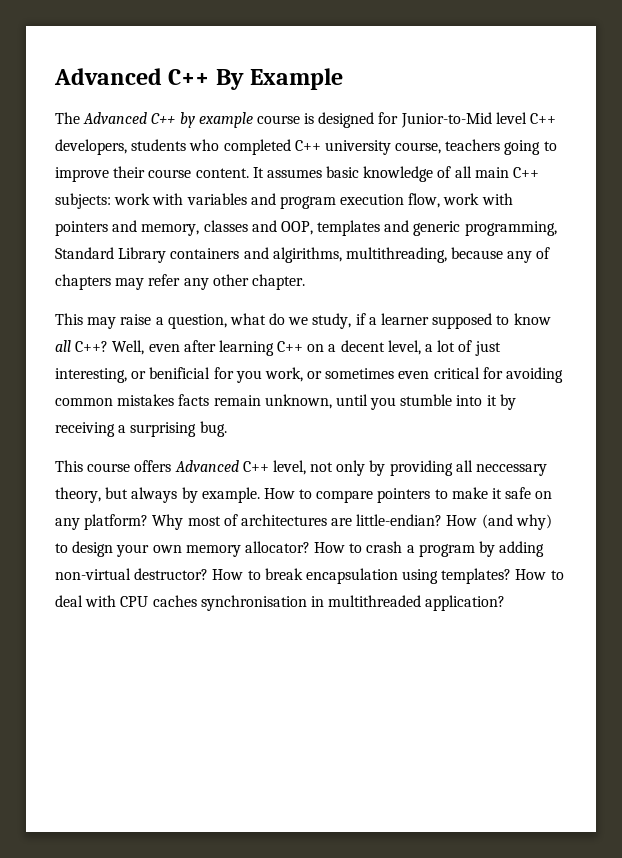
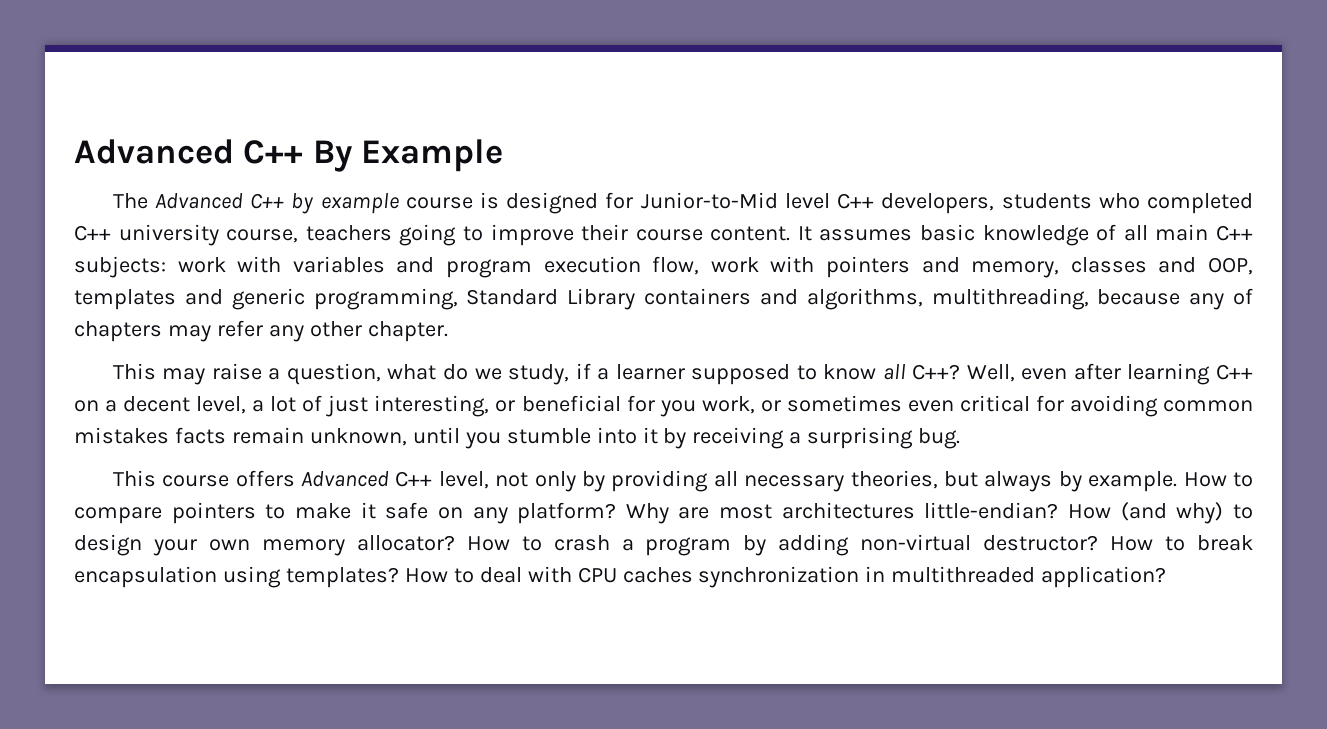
[272,247,342,263] algirithms, -> [806,288,923,310] algorithms,
[149,367,211,379] benificial -> [521,395,621,412] beneficial
[476,464,548,476] [55,487,101,503] neccessary theory, -> [744,470,938,492] necessary theories,
[187,514,353,526] most of architectures are -> [678,502,915,519] are most architectures
[200,595,307,611] synchronisation -> [698,566,860,588] synchronization

